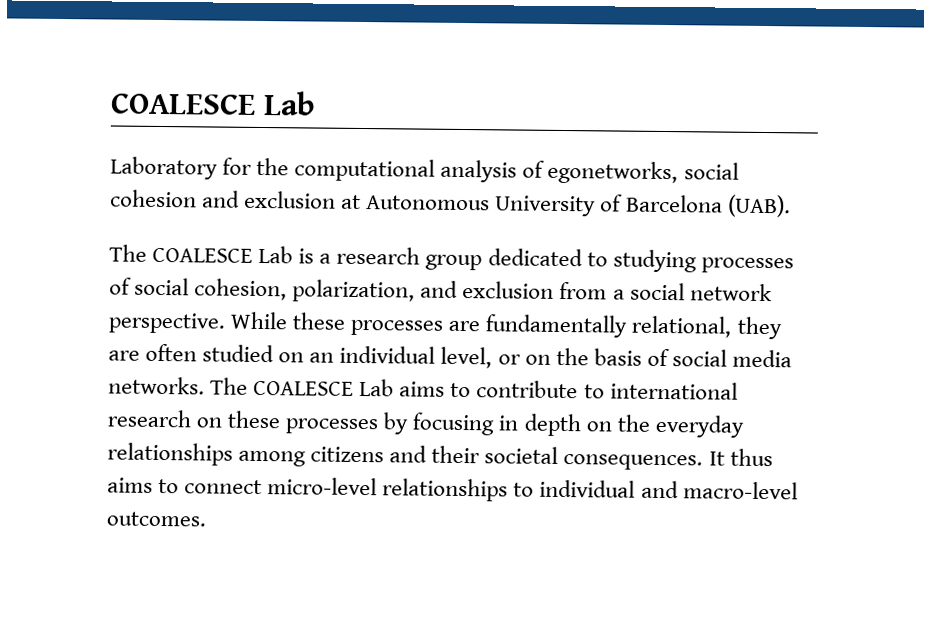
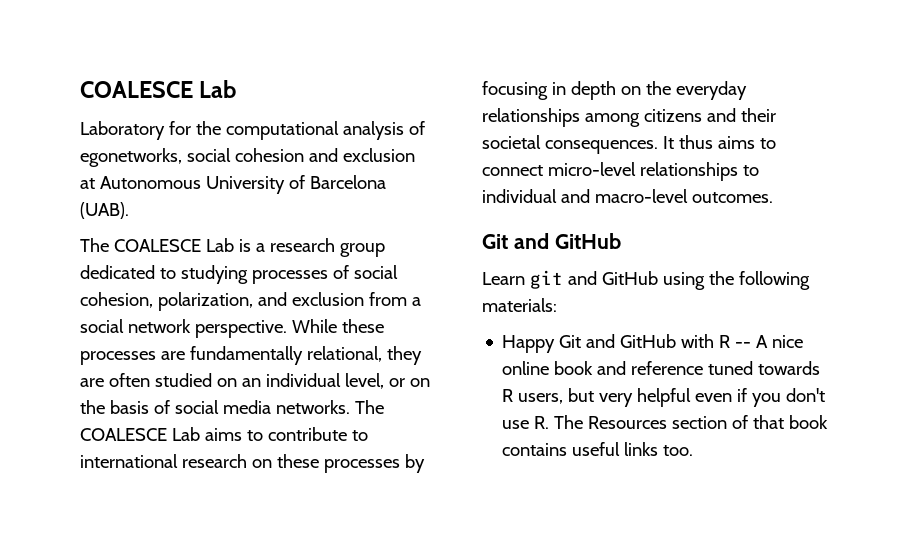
(207, 519) none -> [482,233,621,249] [482,270,810,290] [482,298,557,312] [502,334,804,353] [502,361,821,375] [502,388,826,407] [502,415,829,429] [502,442,694,456] // Git and GitHub // Learn git and GitHub using the following materials: // Happy Git and GitHub with R -- A nice online book and reference tuned towards R users, but very helpful even if you don't use R. The Resources section of that book contains useful links too.

